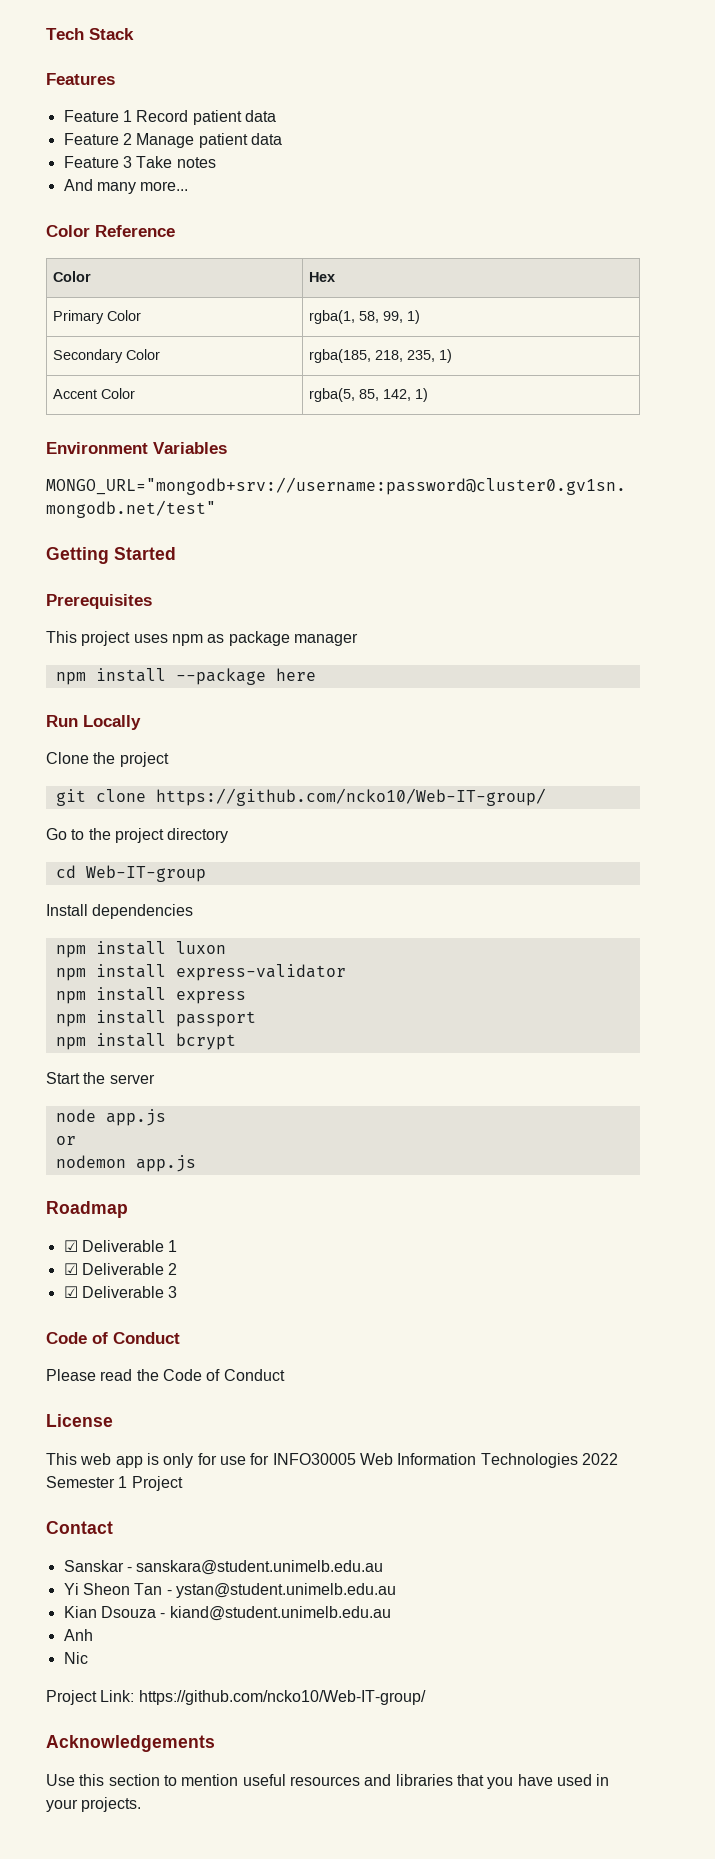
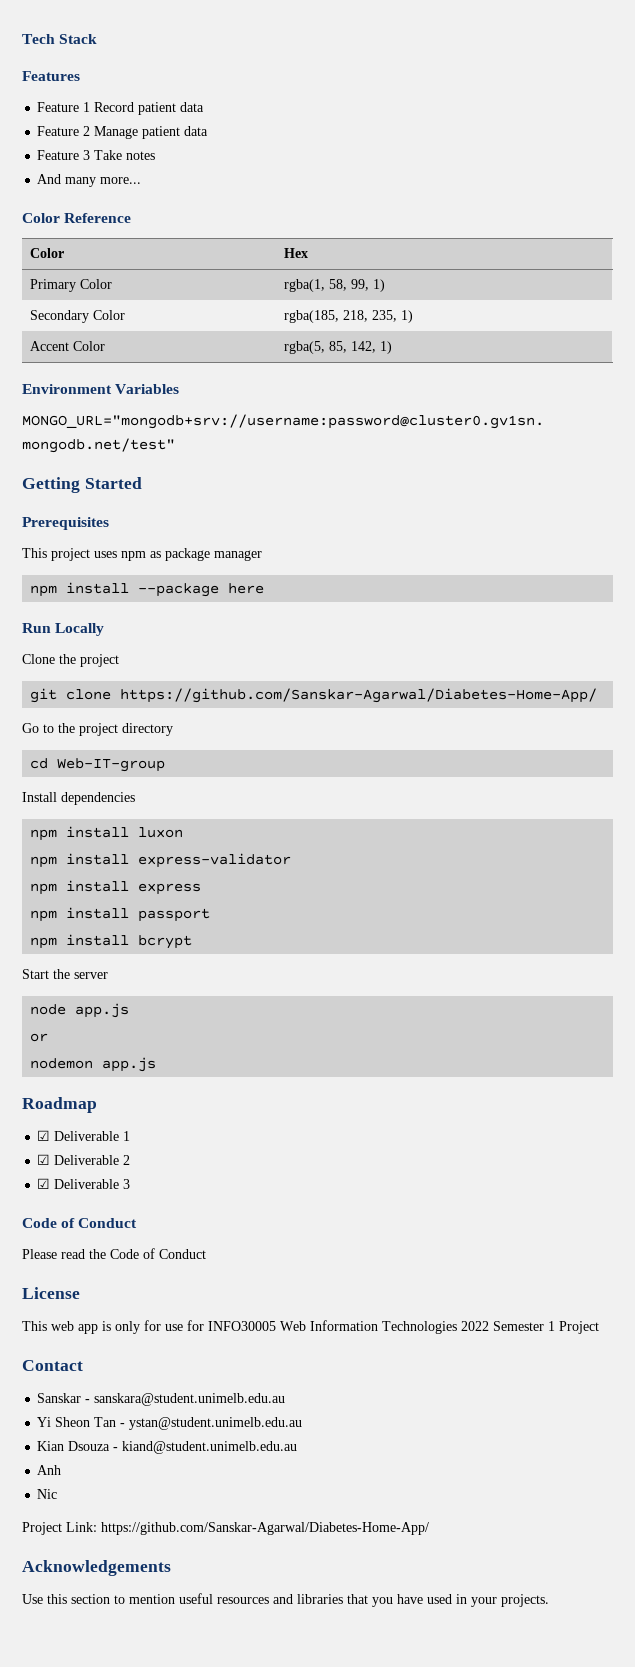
[155,788,546,806] https://github.com/ncko10/Web-IT-group/ -> [120,688,598,703] https://github.com/Sanskar-Agarwal/Diabetes-Home-App/
[138,1690,426,1705] https://github.com/ncko10/Web-IT-group/ -> [101,1522,429,1535] https://github.com/Sanskar-Agarwal/Diabetes-Home-App/

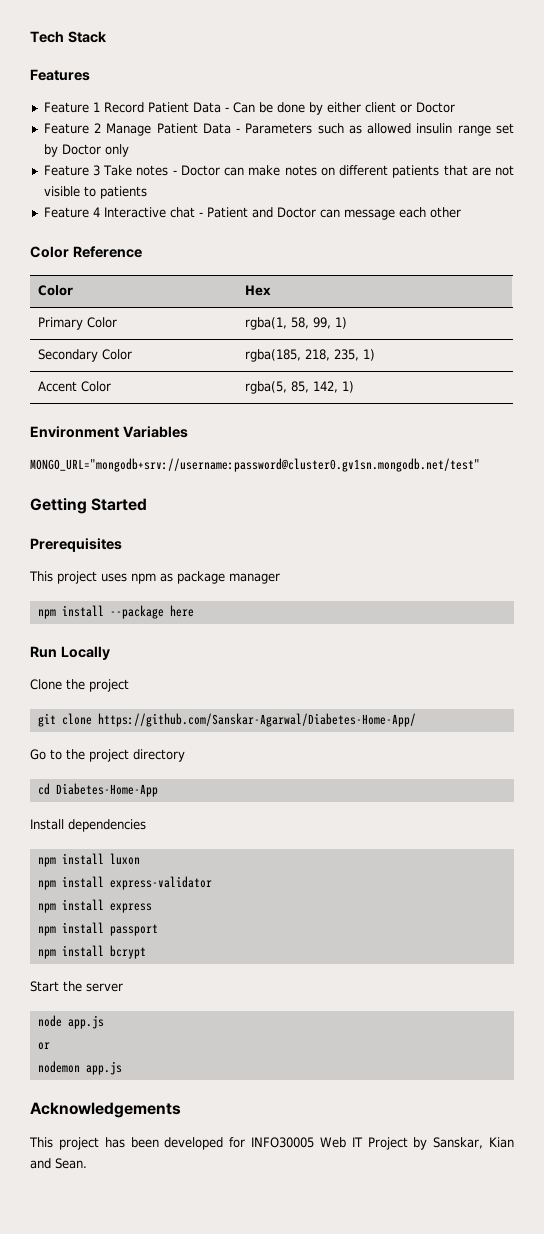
[138,102,205,115] [37,126,209,139] [37,150,156,160] [37,174,142,187] patient data // Feature 2 Manage patient data // Feature 3 Take notes // And many more... -> [147,102,455,115] [43,123,514,136] [43,144,129,157] [43,165,514,178] [43,186,147,199] [43,207,461,220] Patient Data - Can be done by either client or Doctor // Feature 2 Manage Patient Data - Parameters such as allowed insulin range set by Doctor only // Feature 3 Take notes - Doctor can make notes on different patients that are not visible to patients // Feature 4 Interactive chat - Patient and Doctor can message each other
[57,758,166,772] Web-IT-group -> [55,783,158,797] Diabetes-Home-App
[22,1097,97,1113] [37,1130,131,1141] [37,1154,131,1165] [37,1178,131,1189] [22,1218,138,1228] [22,1248,206,1259] [22,1287,80,1299] [22,1320,599,1334] [22,1360,83,1371] [37,1393,286,1406] [37,1417,303,1430] [37,1441,298,1454] [37,1465,62,1475] [37,1489,58,1499] [22,1522,429,1535] [22,1560,171,1576] [22,1593,549,1607] Roadmap // ☑ Deliverable 1 // ☑ Deliverable 2 // ☑ Deliverable 3 // Code of Conduct // Please read the Code of Conduct // License // This web app is only for use for INFO30005 Web Information Technologies 2022 Semester 1 Project // Contact // Sanskar - sanskara@student.unimelb.edu.au // Yi Sheon Tan - ystan@student.unimelb.edu.au // Kian Dsouza - kiand@student.unimelb.edu.au // Anh // Nic // Project Link: https://github.com/Sanskar-Agarwal/Diabetes-Home-App/ // Acknowledgements // Use this section to mention useful resources and libraries that you have used in your projects. -> [30,1102,181,1118] [29,1137,514,1150] [30,1158,87,1169] Acknowledgements // This project has been developed for INFO30005 Web IT Project by Sanskar, Kian and Sean.

